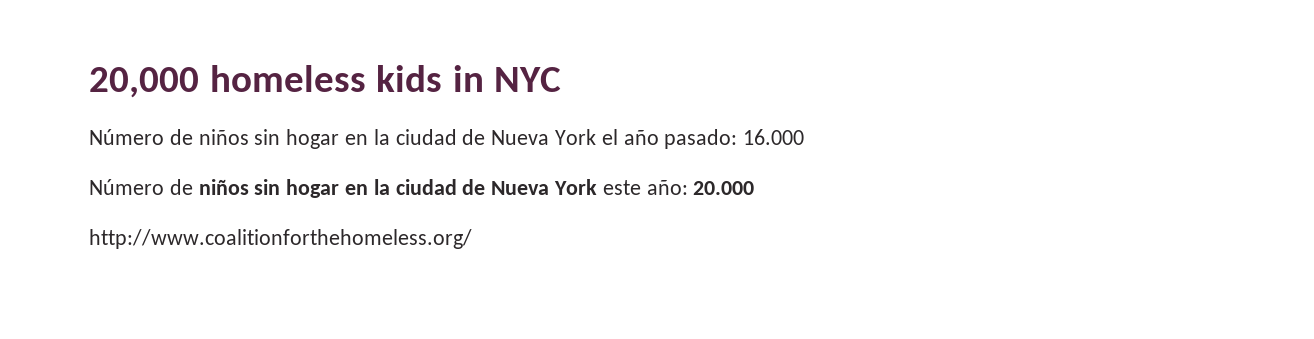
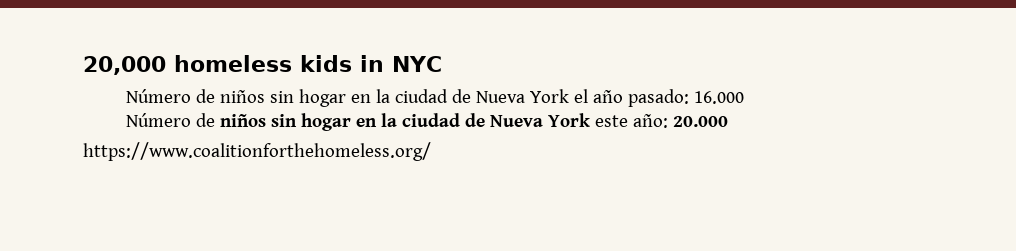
[89,229,472,249] http://www.coalitionforthehomeless.org/ -> [83,142,431,161] https://www.coalitionforthehomeless.org/

